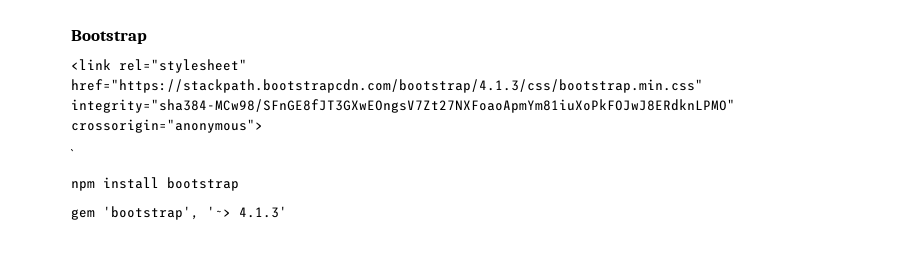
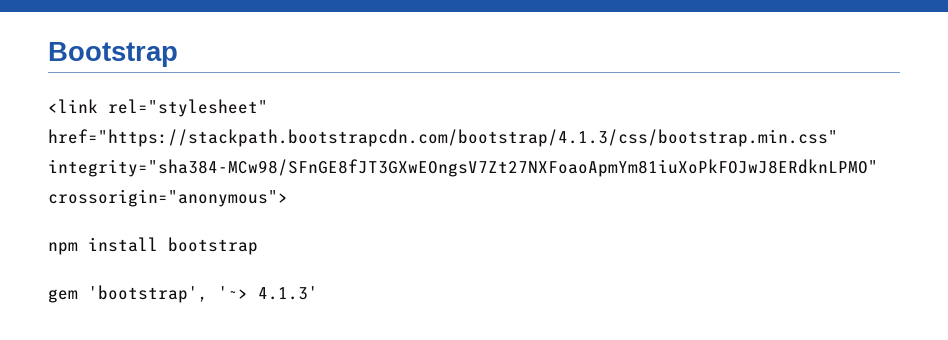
[71,149,74,159] // ` -> (288, 198) none

